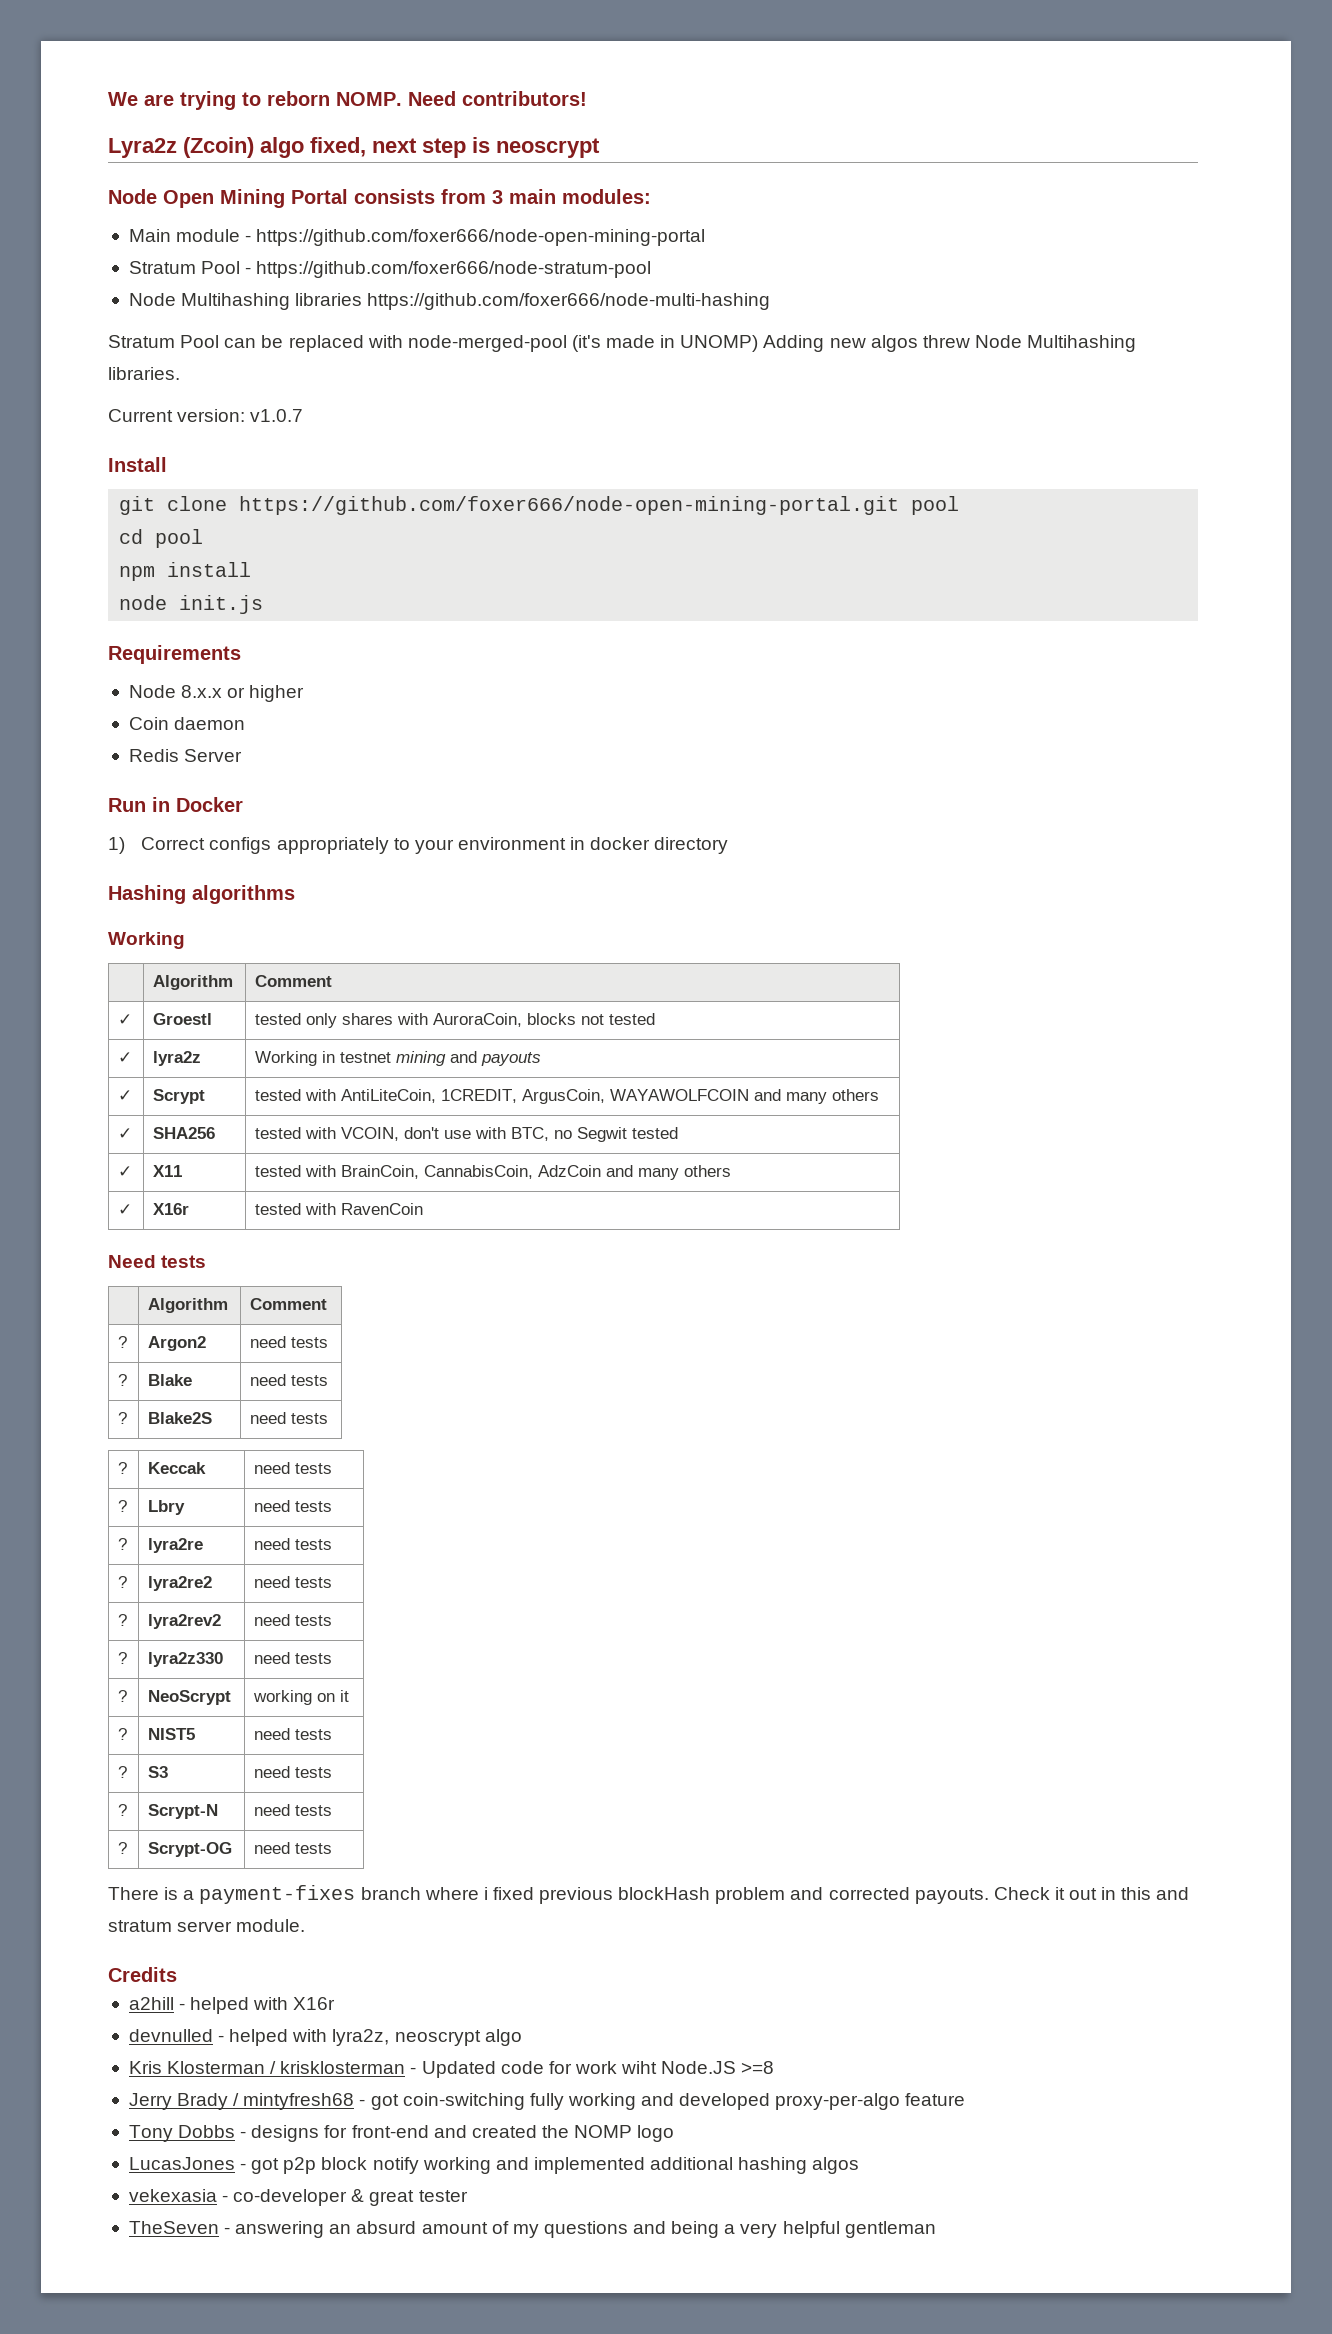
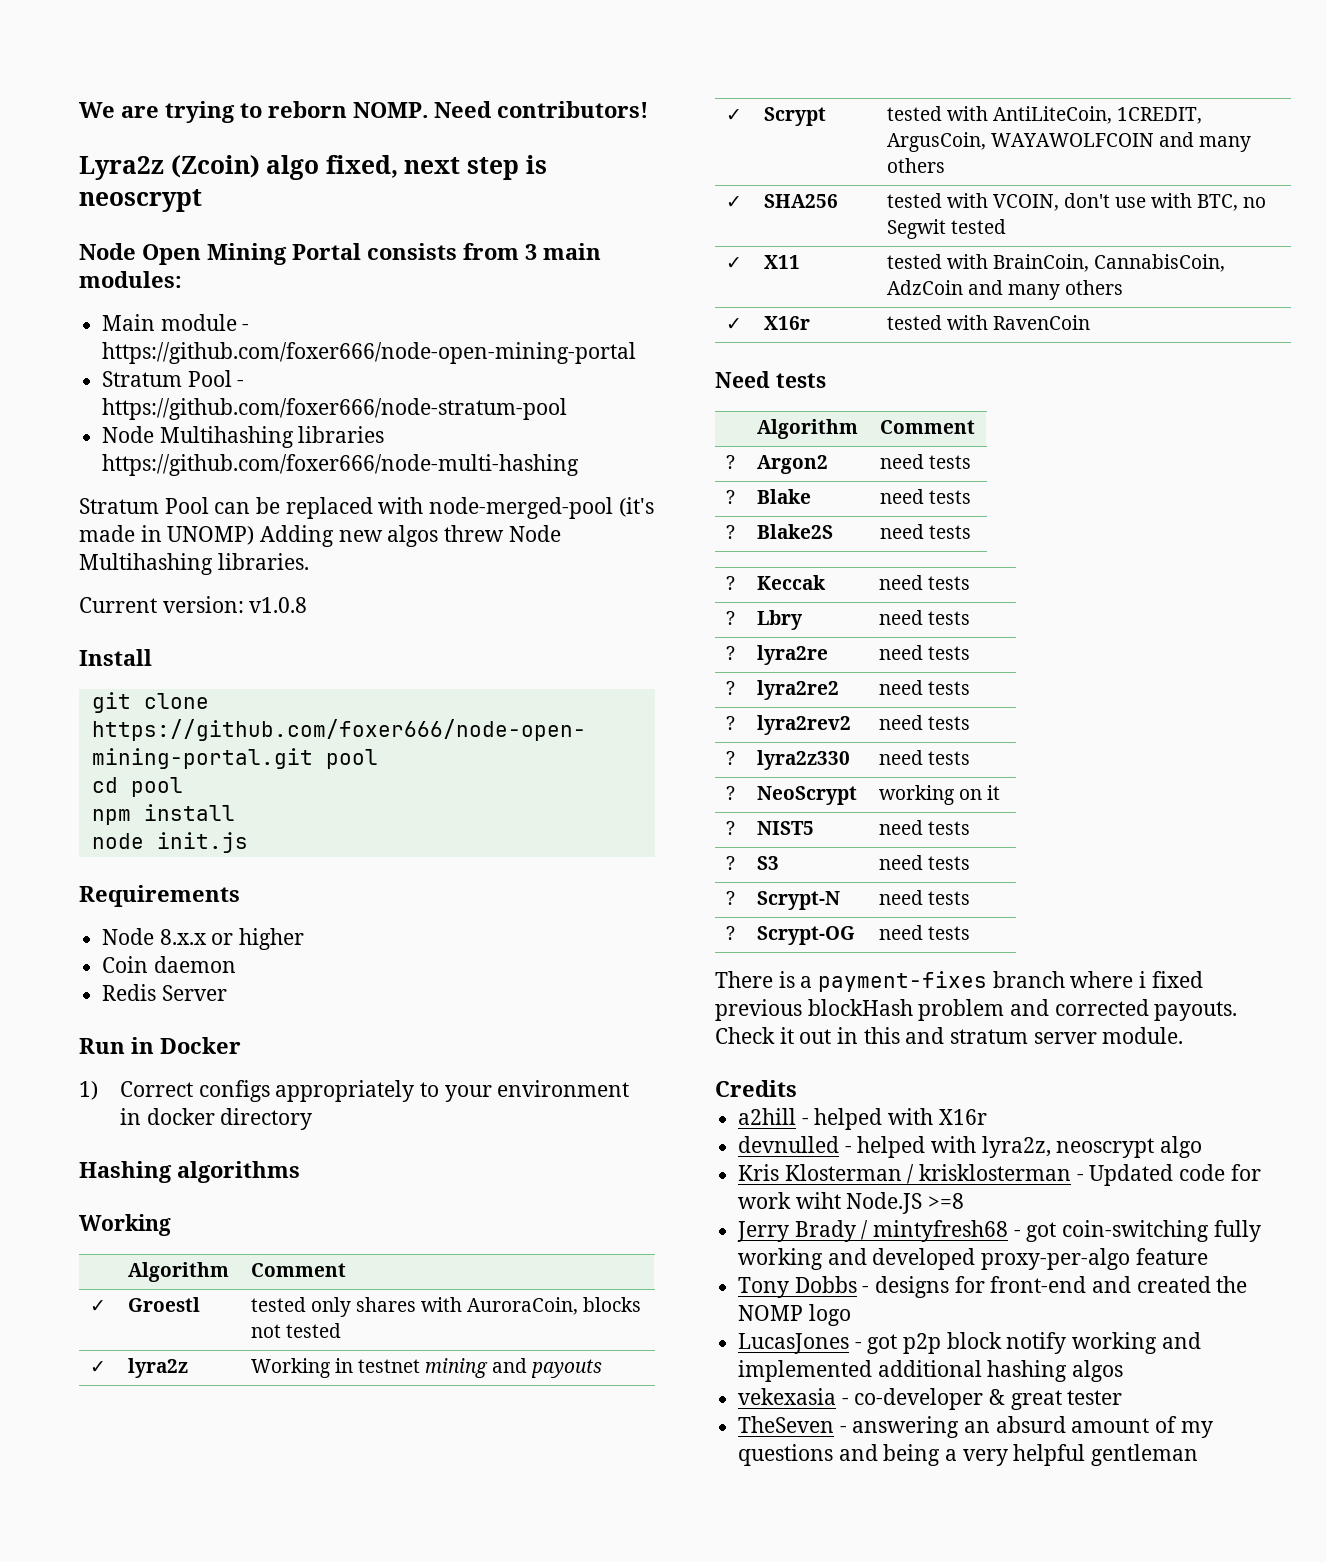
[250,409,304,422] v1.0.7 -> [249,597,308,613] v1.0.8

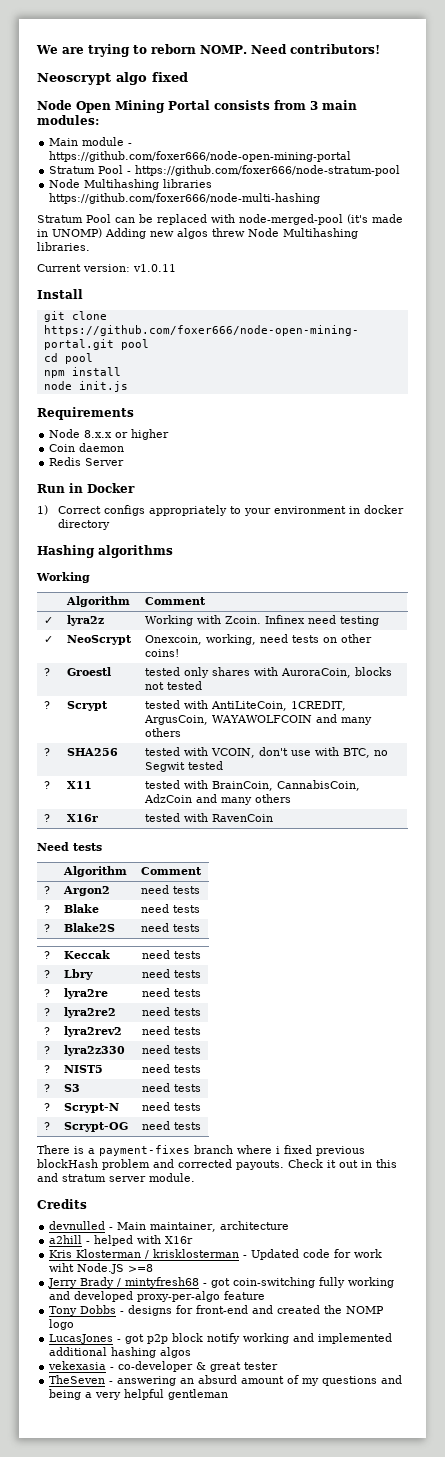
[79,155,547,180] [79,189,202,212] Lyra2z (Zcoin) algo fixed, next step is neoscrypt -> [37,72,188,85] Neoscrypt algo fixed
[249,597,308,613] v1.0.8 -> [133,264,176,272] v1.0.11
(106, 1306) none -> [66,615,104,626] [144,615,379,626] [43,636,53,643] [66,635,132,645] [144,634,372,645] [144,649,179,657] [43,668,50,676] | lyra2z | Working with Zcoin. Infinex need testing // ✓ | NeoScrypt | Onexcoin, working, need tests on other coins! // ?
[89,1361,106,1373] [127,1358,188,1378] [250,1358,603,1378] [725,109,742,121] ✓ | lyra2z | Working in testnet mining and payouts // ✓ -> [43,701,50,709] ?
[725,196,742,208] ✓ -> [43,748,50,756] ?
[725,257,742,269] ✓ -> [43,781,50,789] ?
[725,318,742,330] ✓ -> [43,814,50,822] ?
[725,786,735,800] [756,786,857,805] [878,785,1000,805] // ? | NeoScrypt | working on it -> (201, 1050) none
(797, 1088) none -> [49,1221,290,1232] // devnulled - Main maintainer, architecture
[738,1136,1203,1158] // devnulled - helped with lyra2z, neoscrypt algo -> (194, 1240) none

